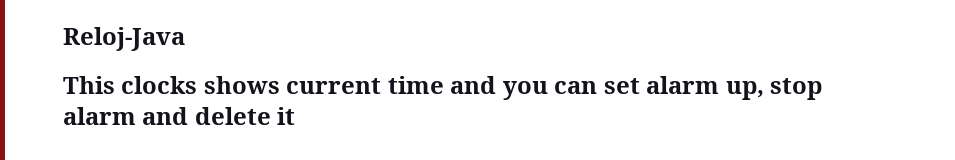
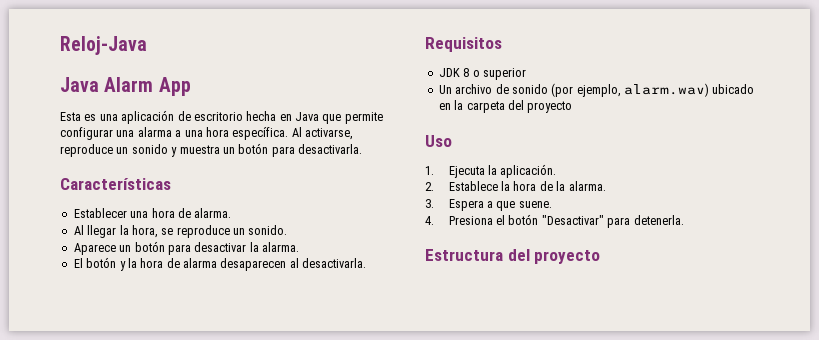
[63,76,823,100] [63,107,296,125] This clocks shows current time and you can set alarm up, stop alarm and delete it -> [60,77,191,96] [60,110,383,124] [60,127,353,140] [60,143,362,157] [60,178,171,190] [73,208,232,218] [73,225,288,238] [73,241,299,255] [73,257,367,271] [425,37,502,52] [438,68,526,80] [438,83,755,97] [438,100,573,113] [425,135,452,147] [425,164,557,178] [425,181,606,191] [425,199,552,211] [425,214,684,228] [425,249,601,264] Java Alarm App // Esta es una aplicación de escritorio hecha en Java que permite configurar una alarma a una hora específica. Al activarse, reproduce un sonido y muestra un botón para desactivarla. // Características // Establecer una hora de alarma. // Al llegar la hora, se reproduce un sonido. // Aparece un botón para desactivar la alarma. // El botón y la hora de alarma desaparecen al desactivarla. // Requisitos // JDK 8 o superior // Un archivo de sonido (por ejemplo, alarm.wav) ubicado en la carpeta del proyecto // Uso // 1. Ejecuta la aplicación. // 2. Establece la hora de la alarma. // 3. Espera a que suene. // 4. Presiona el botón "Desactivar" para detenerla. // Estructura del proyecto

